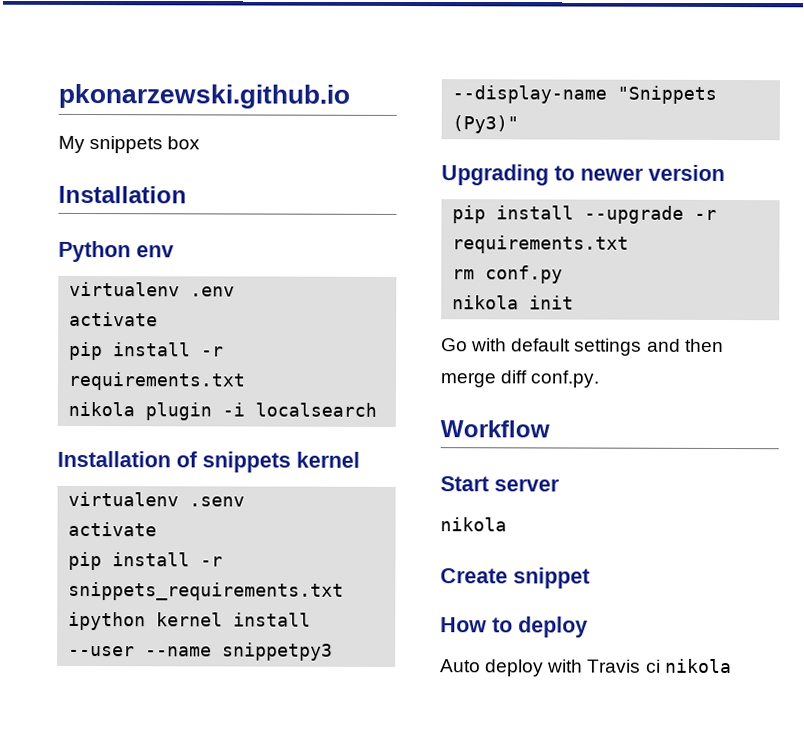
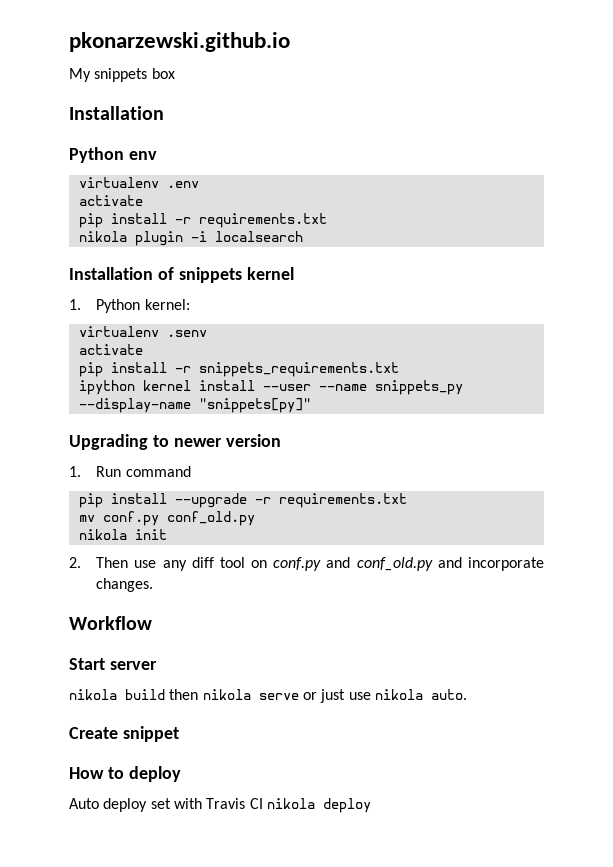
(360, 459) none -> [69,299,190,313] // 1. Python kernel:
[222,642,334,661] [452,85,718,104] [452,115,520,134] snippetpy3 --display-name "Snippets (Py3)" -> [374,380,463,395] [78,398,311,413] snippets_py --display-name "snippets[py]"
(725, 173) none -> [69,466,191,477] // 1. Run command
[452,265,564,284] rm conf.py -> [78,511,255,526] mv conf.py conf_old.py
[441,338,724,356] [440,370,600,388] [440,420,550,438] [440,476,560,492] [440,517,507,532] Go with default settings and then merge diff conf.py. // Workflow // Start server // nikola -> [69,557,544,571] [96,578,154,592] [69,616,152,630] [69,658,157,670] [69,689,467,703] 2. Then use any diff tool on conf.py and conf_old.py and incorporate changes. // Workflow // Start server // nikola build then nikola serve or just use nikola auto.
(545, 668) none -> [150,798,171,809] set
[645,658,732,674] ci nikola -> [249,798,371,813] CI nikola deploy

